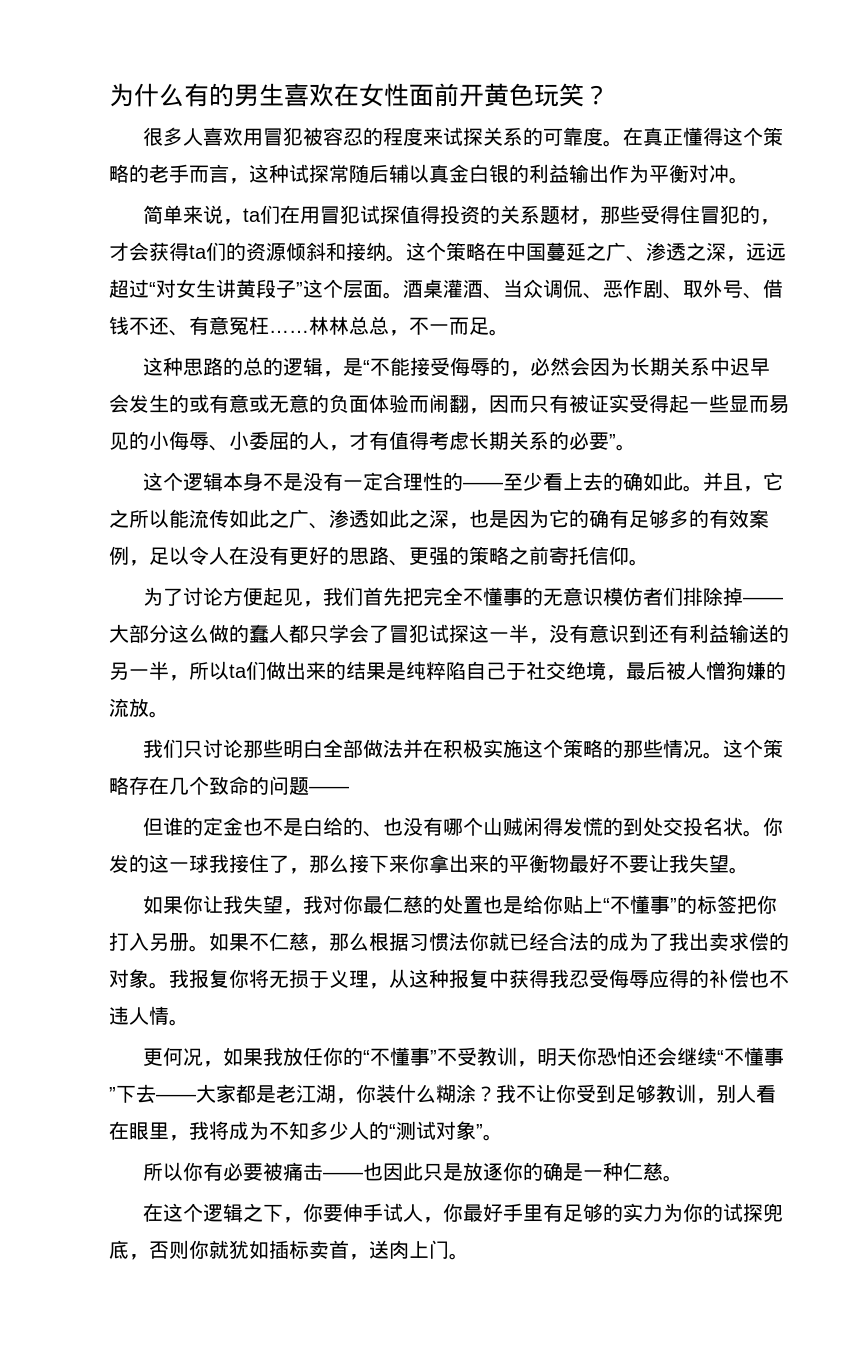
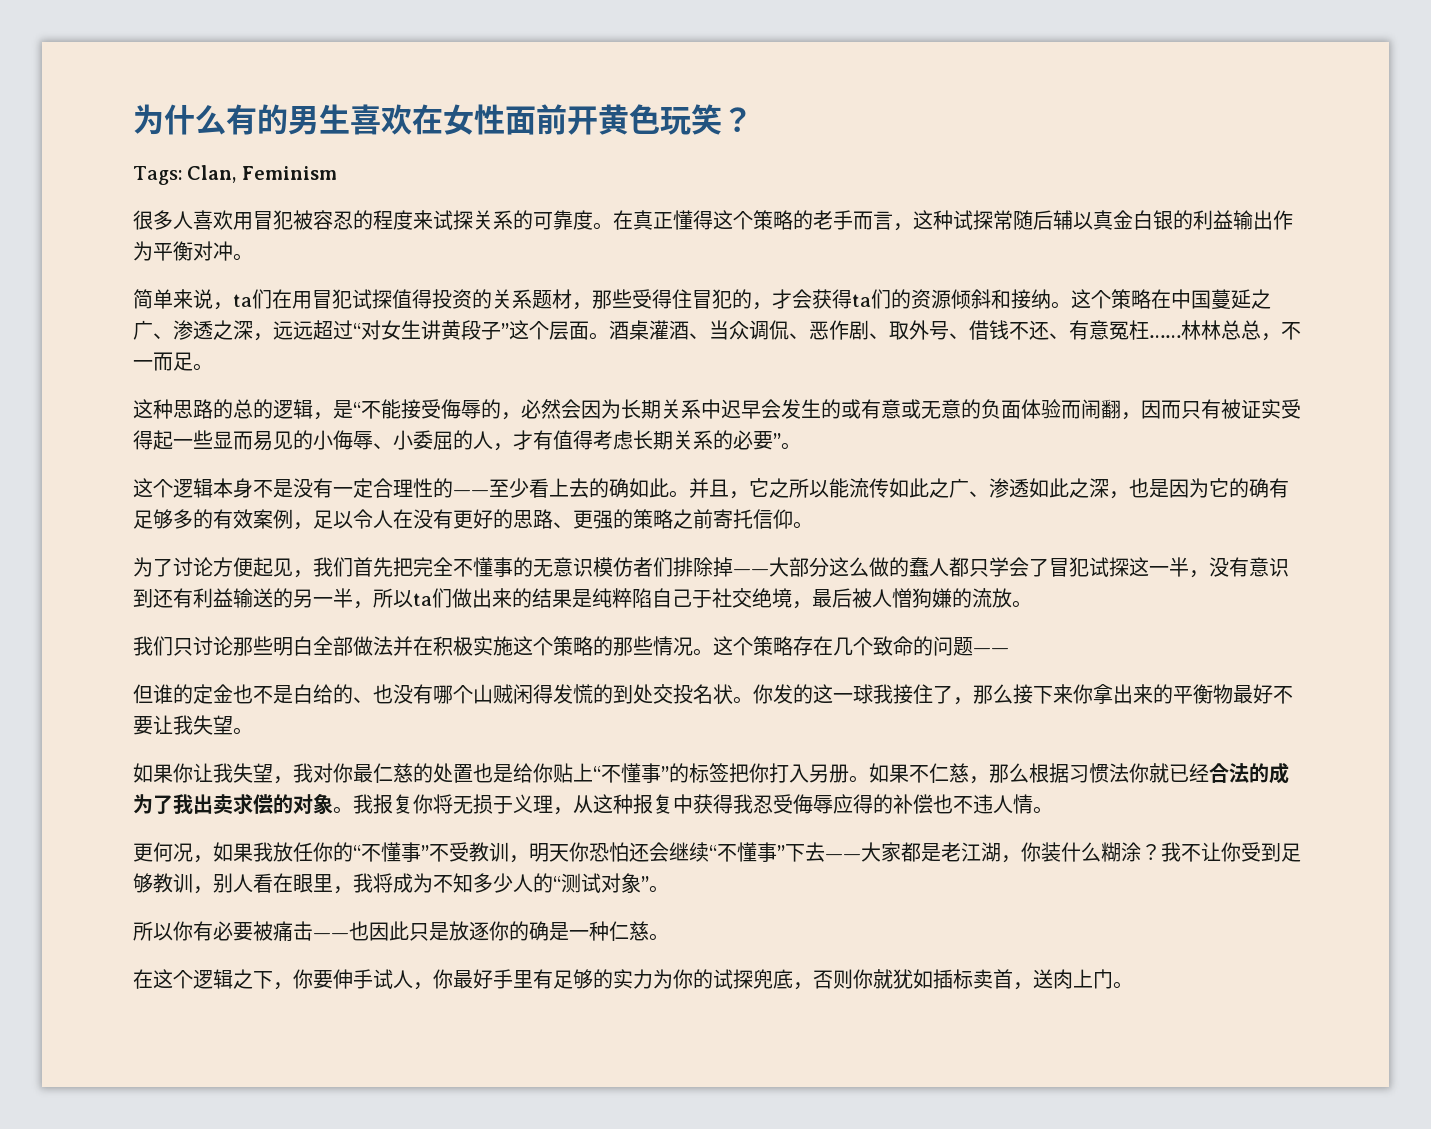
(609, 95) none -> [133,165,337,185] // Tags: Clan, Feminism

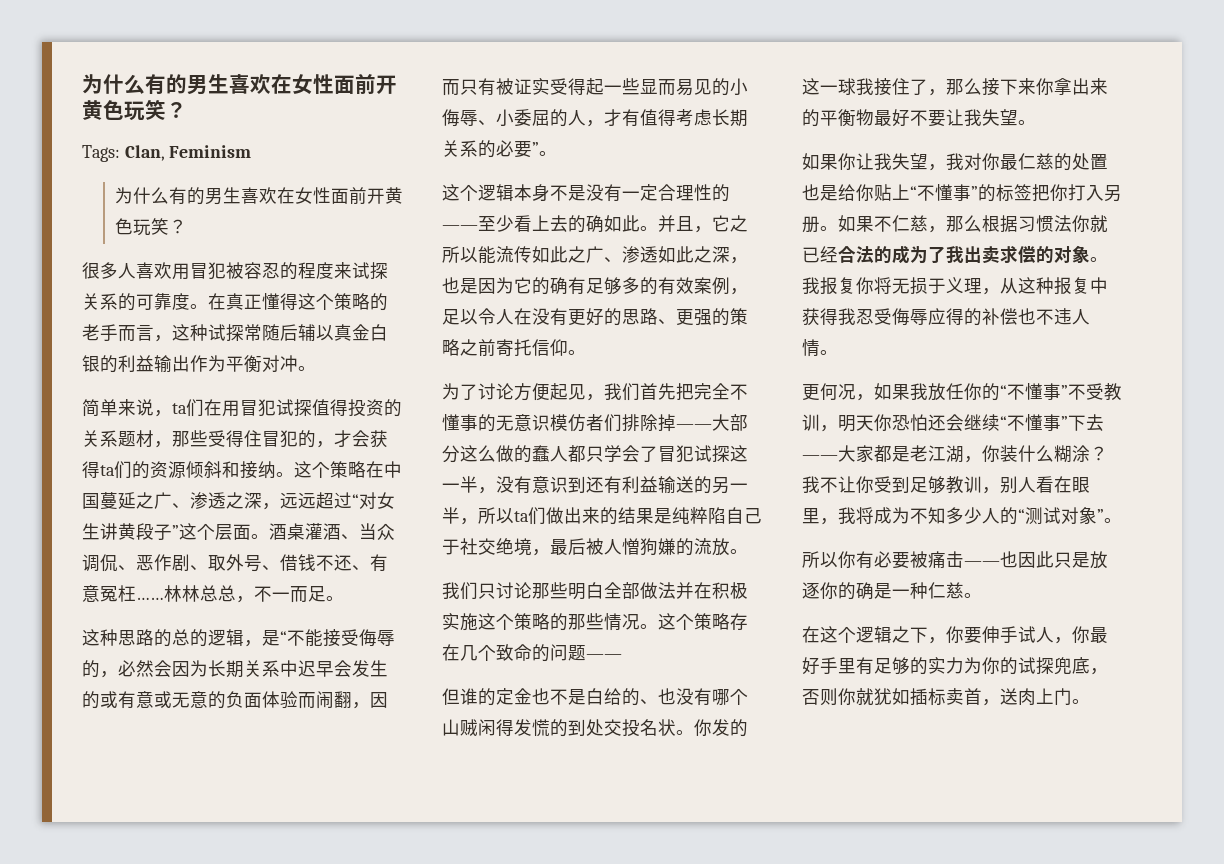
(337, 173) none -> [115,187,404,205] [115,218,188,236] // 为什么有的男生喜欢在女性面前开黄色玩笑？

